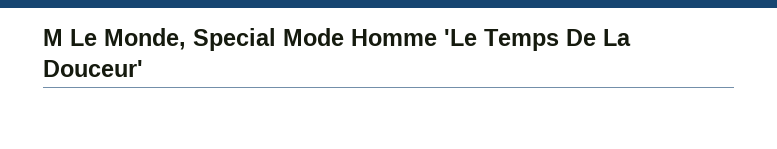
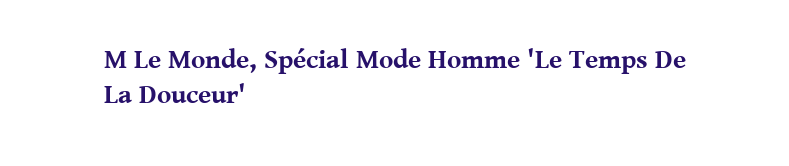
[193,28,276,51] Special -> [264,48,349,74] Spécial

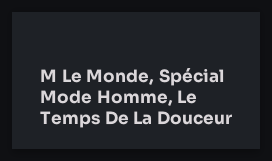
[427,48,562,68] Homme 'Le -> [96,90,198,106] Homme, Le
[139,83,247,103] Douceur' -> [156,111,232,125] Douceur

